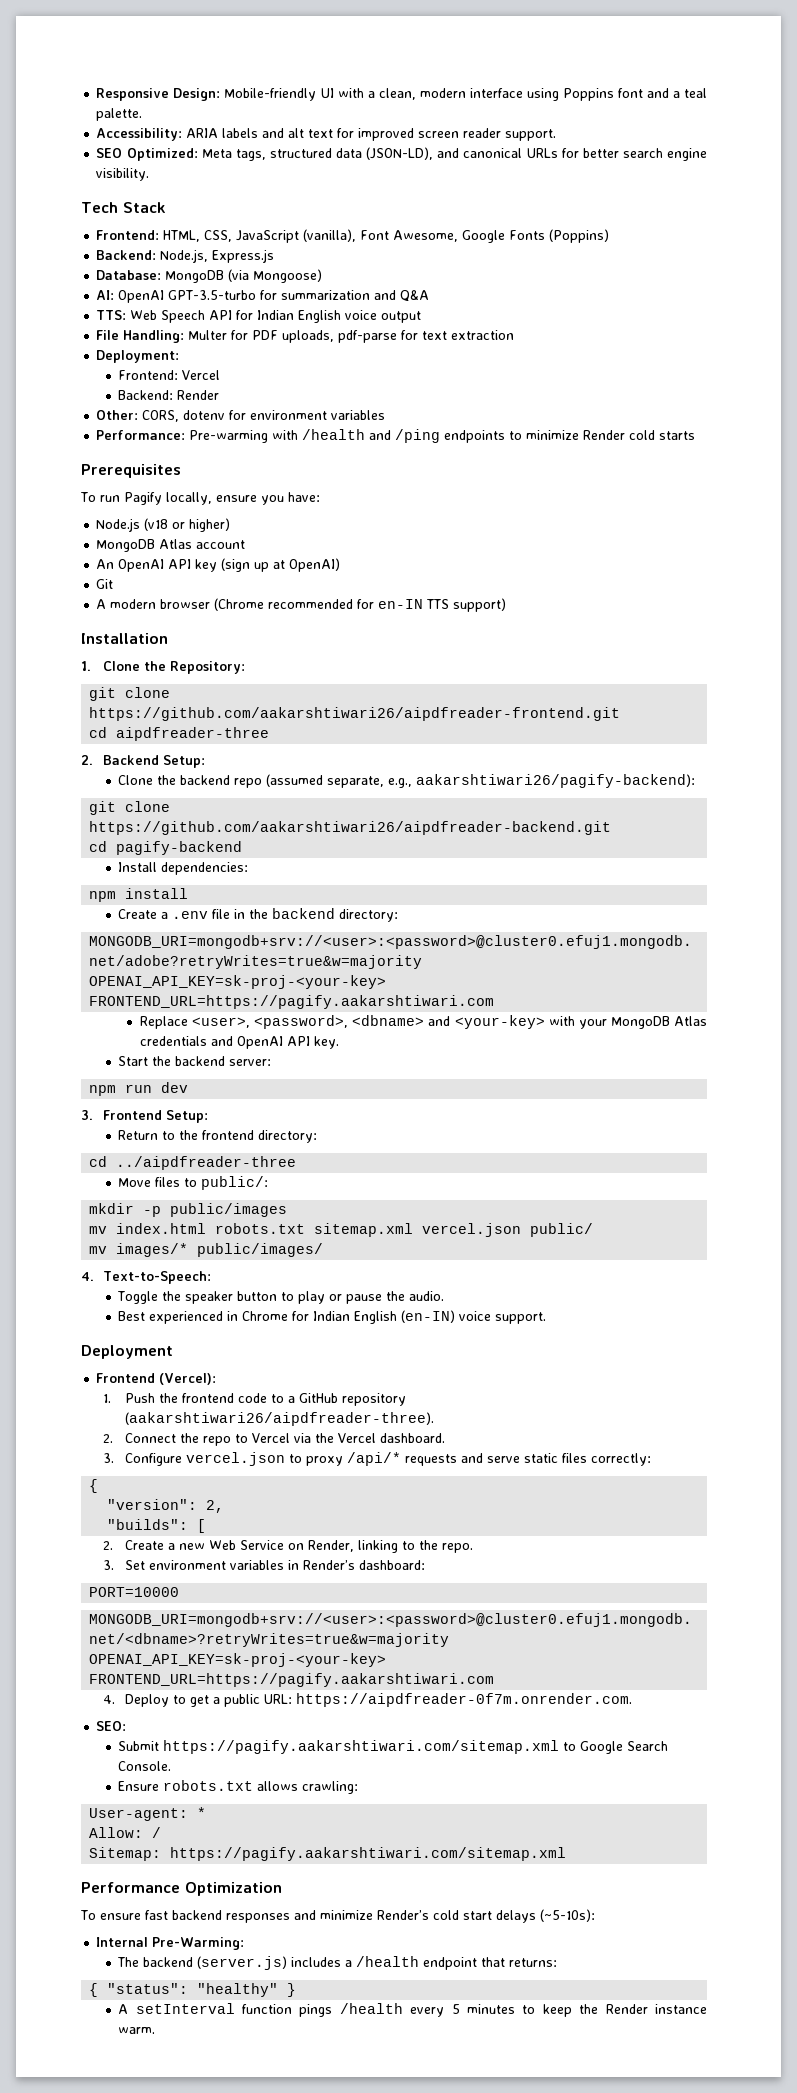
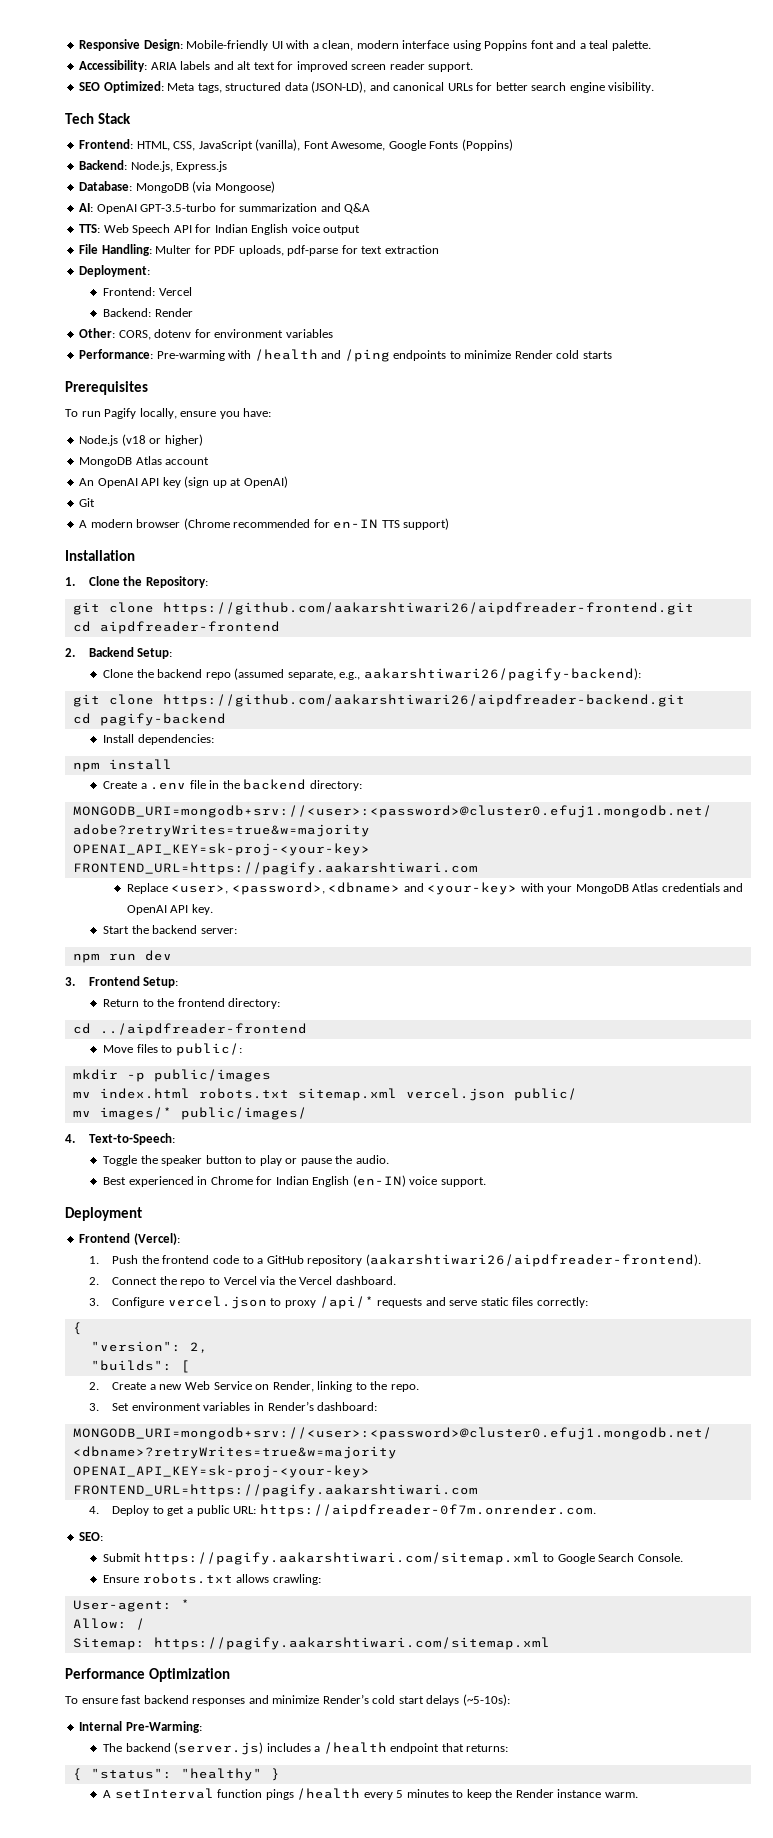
[116,727,270,741] aipdfreader-three -> [99,621,280,634] aipdfreader-frontend
[116,1156,297,1170] ../aipdfreader-three -> [99,1023,307,1036] ../aipdfreader-frontend
[124,1412,434,1426] (aakarshtiwari26/aipdfreader-three). -> [365,1254,701,1267] (aakarshtiwari26/aipdfreader-frontend).
[89,1587,180,1597] // PORT=10000 -> (378, 1406) none

